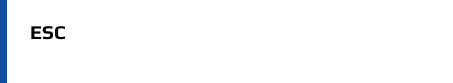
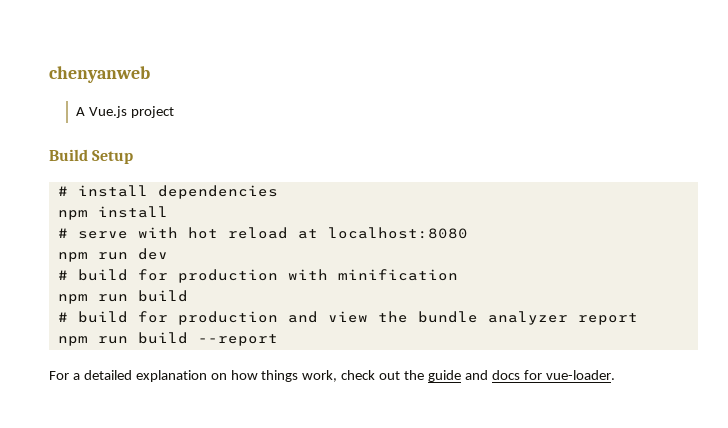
[30,26,66,40] ESC -> [49,66,150,83] [76,106,175,118] [49,149,134,164] [57,185,278,199] [57,206,168,220] [57,227,468,239] [57,248,168,262] [57,269,458,283] [57,290,188,304] [57,311,638,325] [57,332,278,346] [49,370,615,382] chenyanweb // A Vue.js project // Build Setup // # install dependencies // npm install // # serve with hot reload at localhost:8080 // npm run dev // # build for production with minification // npm run build // # build for production and view the bundle analyzer report // npm run build --report // For a detailed explanation on how things work, check out the guide and docs for vue-loader.

